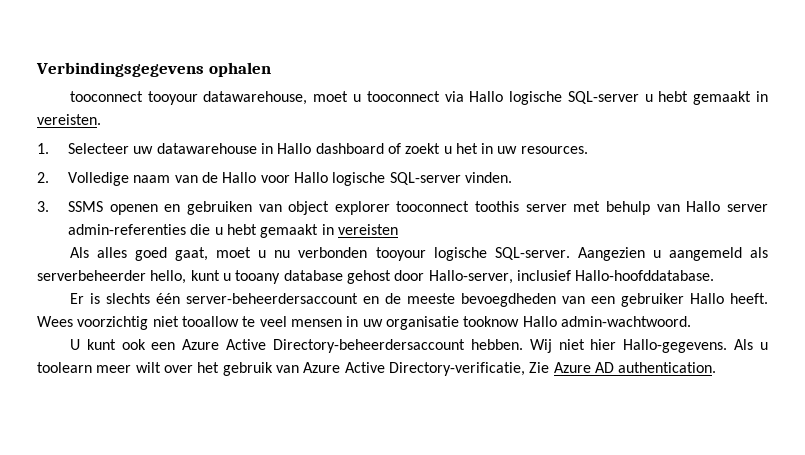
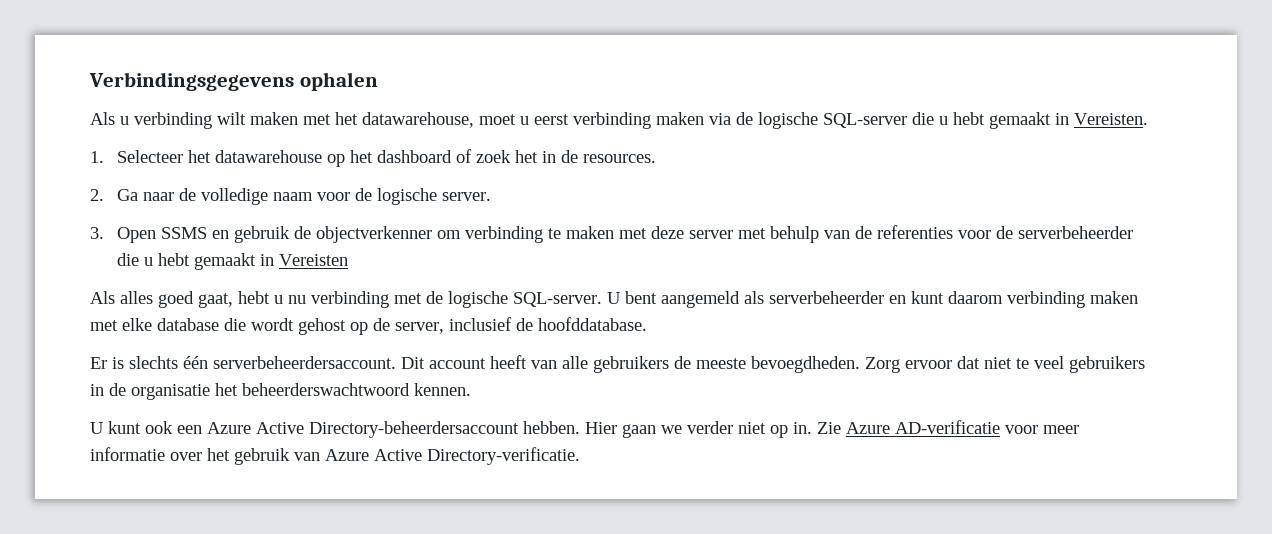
[69,91,769,105] [37,114,101,125] [37,143,588,154] [37,172,512,186] [37,201,768,215] [67,224,398,238] tooconnect tooyour datawarehouse, moet u tooconnect via Hallo logische SQL-server u hebt gemaakt in vereisten. // 1. Selecteer uw datawarehouse in Hallo dashboard of zoekt u het in uw resources. // 2. Volledige naam van de Hallo voor Hallo logische SQL-server vinden. // 3. SSMS openen en gebruiken van object explorer tooconnect toothis server met behulp van Hallo server admin-referenties die u hebt gemaakt in vereisten -> [90,112,1148,129] [90,149,657,167] [90,188,492,205] [90,225,1134,243] [117,253,349,270] Als u verbinding wilt maken met het datawarehouse, moet u eerst verbinding maken via de logische SQL-server die u hebt gemaakt in Vereisten. // 1. Selecteer het datawarehouse op het dashboard of zoek het in de resources. // 2. Ga naar de volledige naam voor de logische server. // 3. Open SSMS en gebruik de objectverkenner om verbinding te maken met deze server met behulp van de referenties voor de serverbeheerder die u hebt gemaakt in Vereisten
[216,247,252,258] moet -> [238,291,270,304] hebt
[298,247,769,261] [37,270,715,284] [69,293,768,307] [37,316,691,330] verbonden tooyour logische SQL-server. Aangezien u aangemeld als serverbeheerder hello, kunt u tooany database gehost door Hallo-server, inclusief Hallo-hoofddatabase. // Er is slechts één server-beheerdersaccount en de meeste bevoegdheden van een gebruiker Hallo heeft. Wees voorzichtig niet tooallow te veel mensen in uw organisatie tooknow Hallo admin-wachtwoord. -> [311,291,1138,308] [90,317,647,335] [90,355,1145,373] [90,383,471,400] verbinding met de logische SQL-server. U bent aangemeld als serverbeheerder en kunt daarom verbinding maken met elke database die wordt gehost op de server, inclusief de hoofddatabase. // Er is slechts één serverbeheerdersaccount. Dit account heeft van alle gebruikers de meeste bevoegdheden. Zorg ervoor dat niet te veel gebruikers in de organisatie het beheerderswachtwoord kennen.
[529,339,768,353] [37,362,161,373] Wij niet hier Hallo-gegevens. Als u toolearn meer wilt -> [585,420,1079,438] [90,447,165,461] Hier gaan we verder niet op in. Zie Azure AD-verificatie voor meer informatie
[388,362,717,376] Directory-verificatie, Zie Azure AD authentication. -> [427,447,580,465] Directory-verificatie.

